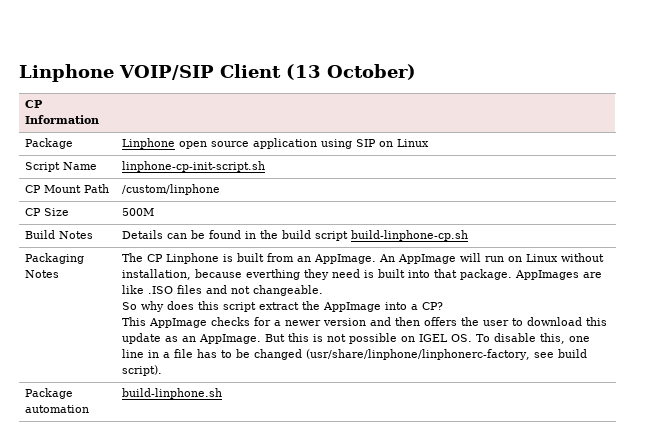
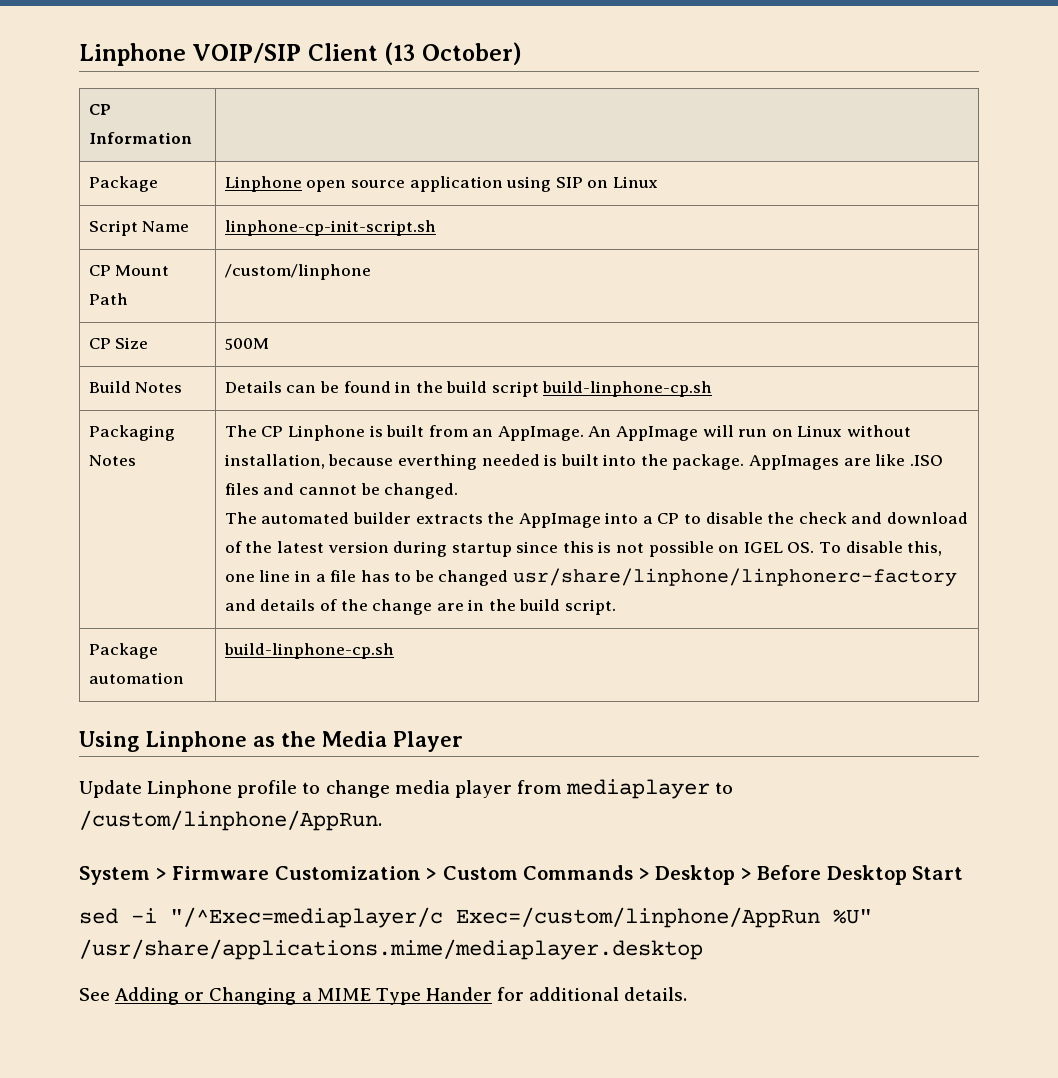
[303,269,360,280] they need -> [481,454,540,466] needed
[433,269,457,278] that -> [640,454,668,466] the
[230,285,323,296] [121,301,443,312] [121,317,607,328] [121,333,285,344] not changeable. // So why does this script extract the AppImage into a CP? // This AppImage checks for a newer version and then offers the user to download this update as an AppImage. But -> [298,483,459,499] [224,512,968,528] [224,541,559,557] cannot be changed. // The automated builder extracts the AppImage into a CP to disable the check and download of the latest version during startup since
[305,349,587,360] [121,365,162,376] [24,388,73,399] [24,405,89,413] [121,388,222,399] (usr/share/linphone/linphonerc-factory, see build script). // Package automation | build-linphone.sh -> [513,568,958,587] [224,599,617,615] [88,643,158,659] [88,672,184,684] [223,643,394,659] [79,731,463,752] [79,779,734,799] [79,810,382,831] [79,865,964,885] [79,907,872,928] [79,939,703,960] [79,987,688,1005] usr/share/linphone/linphonerc-factory and details of the change are in the build script. // Package automation | build-linphone-cp.sh // Using Linphone as the Media Player // Update Linphone profile to change media player from mediaplayer to /custom/linphone/AppRun. // System > Firmware Customization > Custom Commands > Desktop > Before Desktop Start // sed -i "/^Exec=mediaplayer/c Exec=/custom/linphone/AppRun %U" /usr/share/applications.mime/mediaplayer.desktop // See Adding or Changing a MIME Type Hander for additional details.

